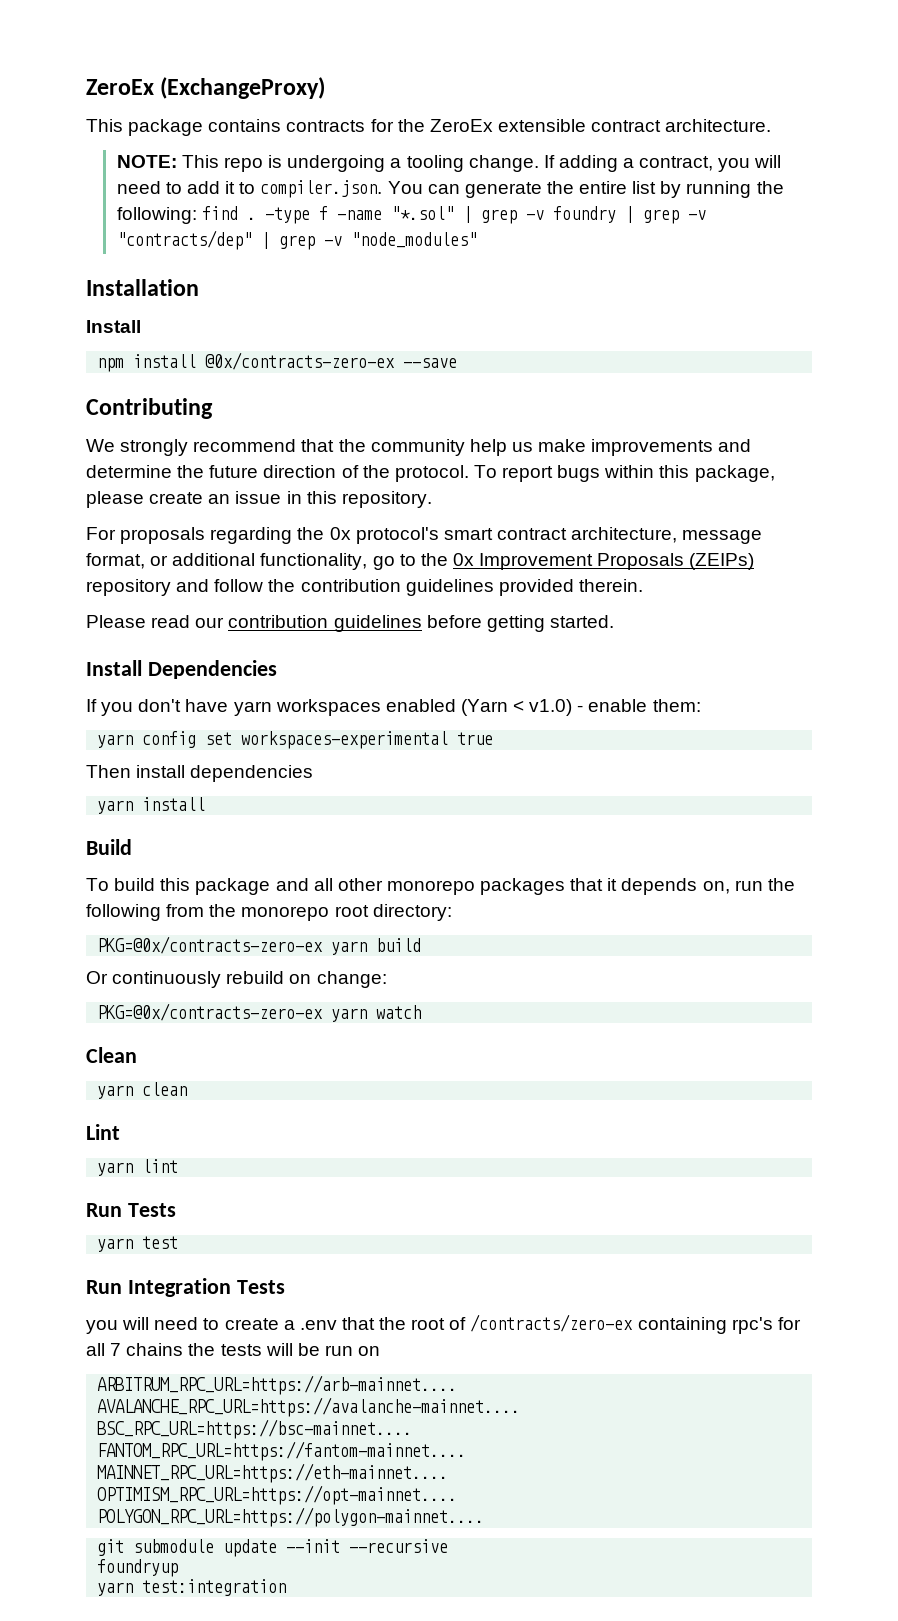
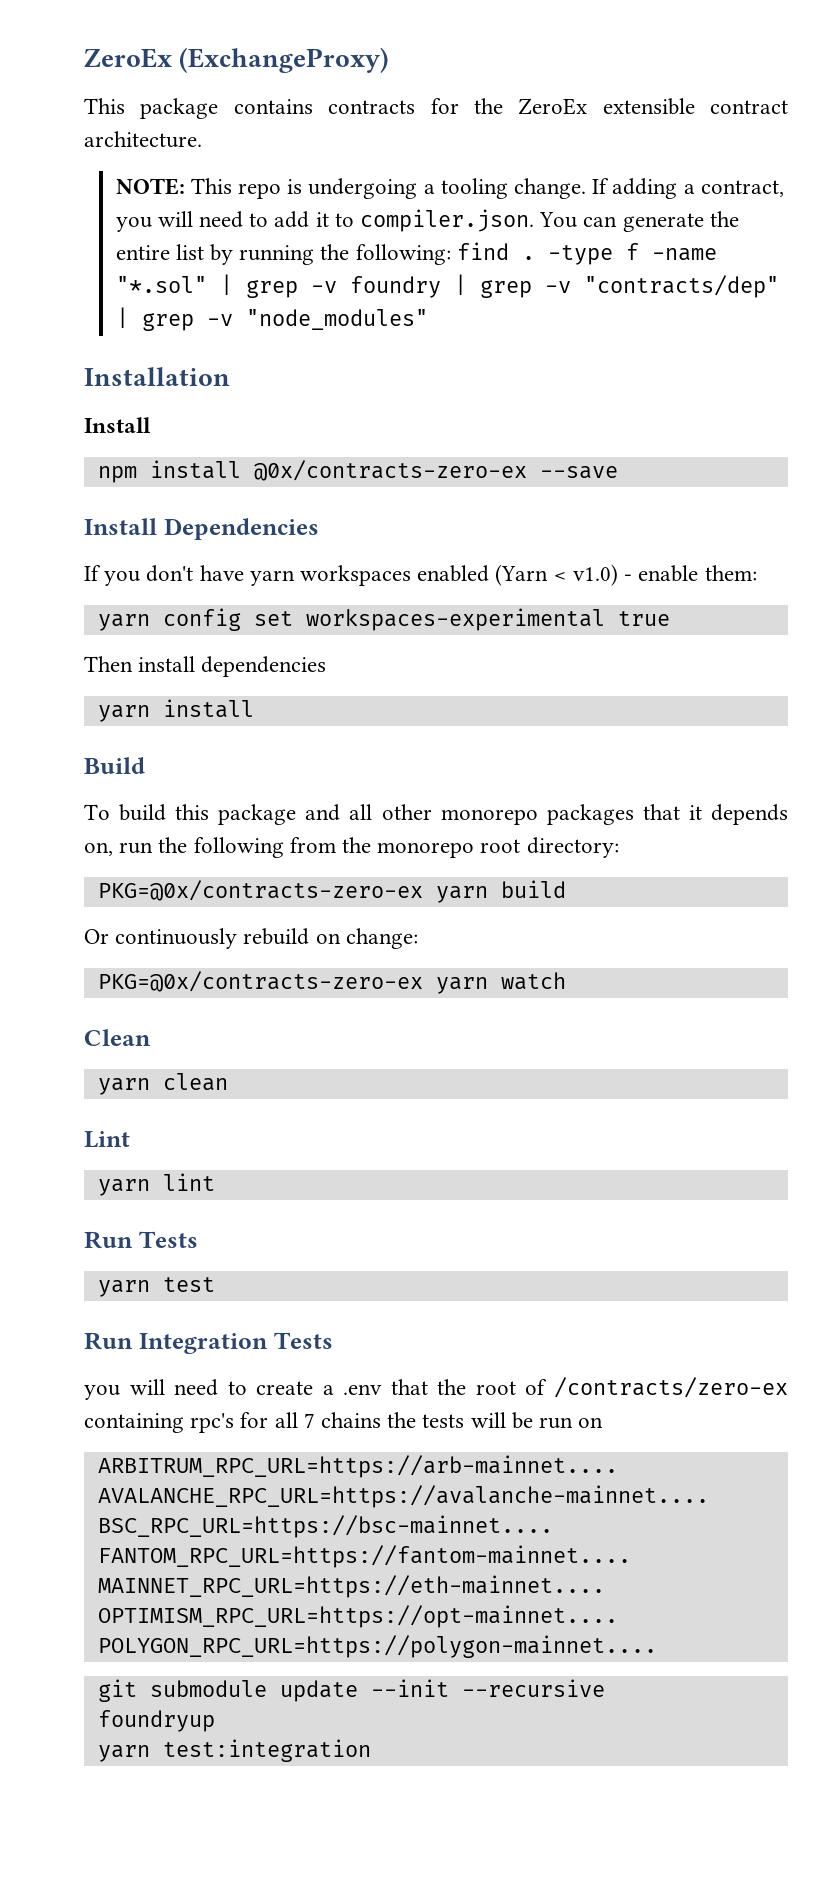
[86,398,213,419] [86,439,752,456] [86,465,775,482] [86,491,432,508] [86,527,763,544] [86,553,755,570] [86,579,643,596] [86,615,614,632] // Contributing // We strongly recommend that the community help us make improvements and determine the future direction of the protocol. To report bugs within this package, please create an issue in this repository. // For proposals regarding the 0x protocol's smart contract architecture, message format, or additional functionality, go to the 0x Improvement Proposals (ZEIPs) repository and follow the contribution guidelines provided therein. // Please read our contribution guidelines before getting started. -> (618, 472) none

